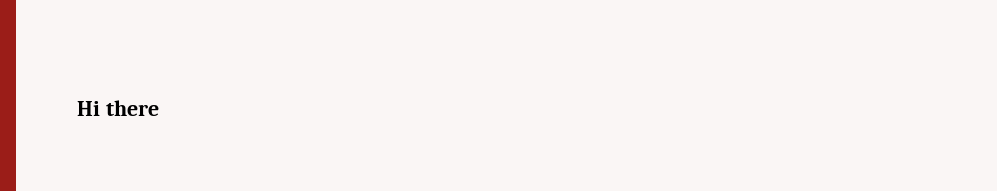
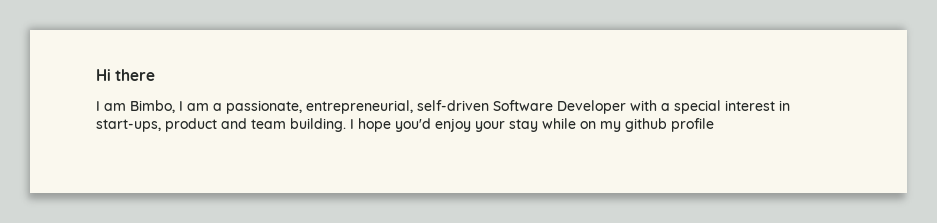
(159, 108) none -> [96,100,790,114] [96,118,714,132] // I am Bimbo, I am a passionate, entrepreneurial, self-driven Software Developer with a special interest in start-ups, product and team building. I hope you'd enjoy your stay while on my github profile

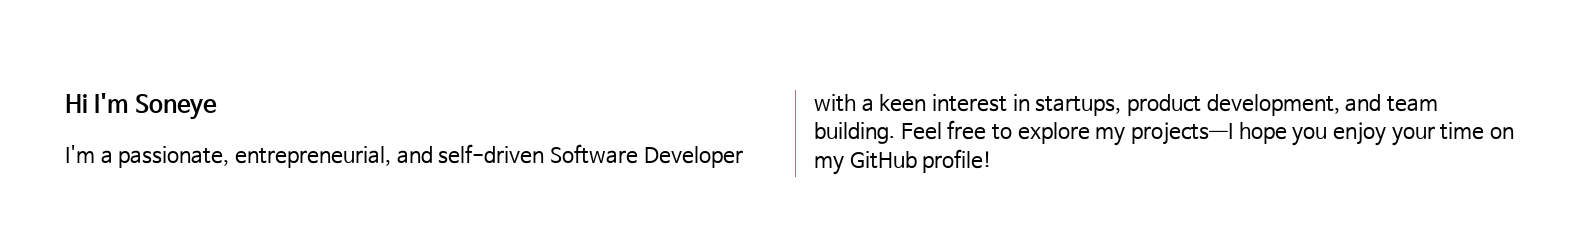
[115,69,156,81] [96,100,209,113] there // I am Bimbo, I am -> [94,93,217,120] [65,145,95,163] I'm Soneye // I'm
(413, 107) none -> [396,146,433,164] and
[674,100,721,114] special -> [879,94,927,112] keen
[96,118,714,132] start-ups, product and team building. I hope you'd enjoy your stay while on my github profile -> [1035,94,1438,116] [814,120,1514,146] [814,149,993,175] startups, product development, and team building. Feel free to explore my projects—I hope you enjoy your time on my GitHub profile!

